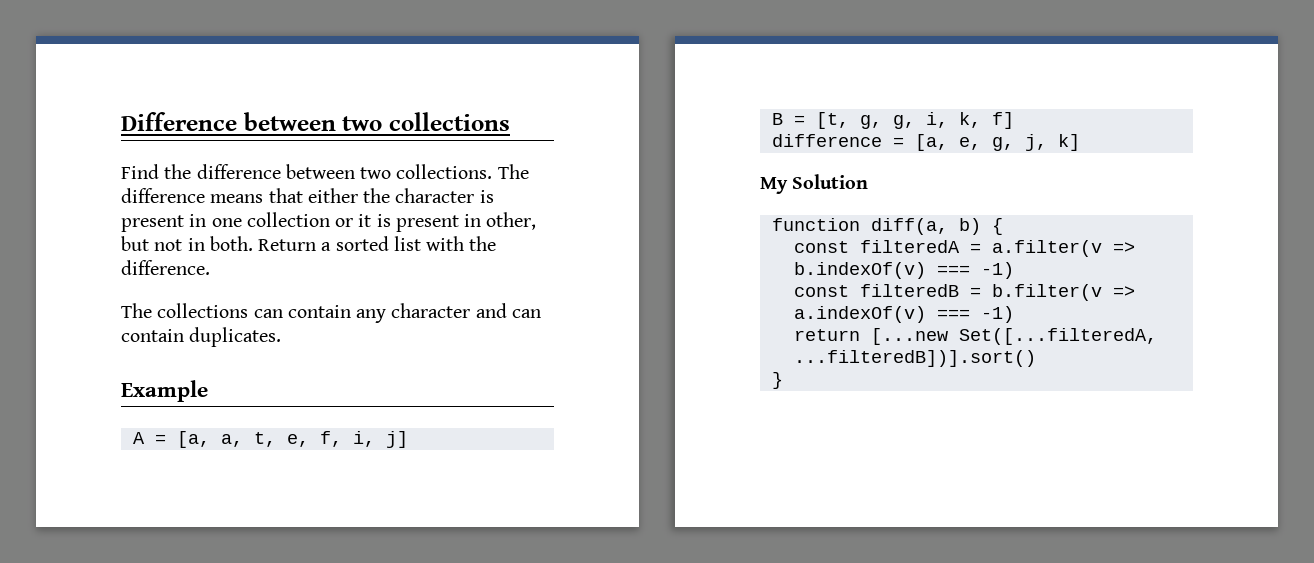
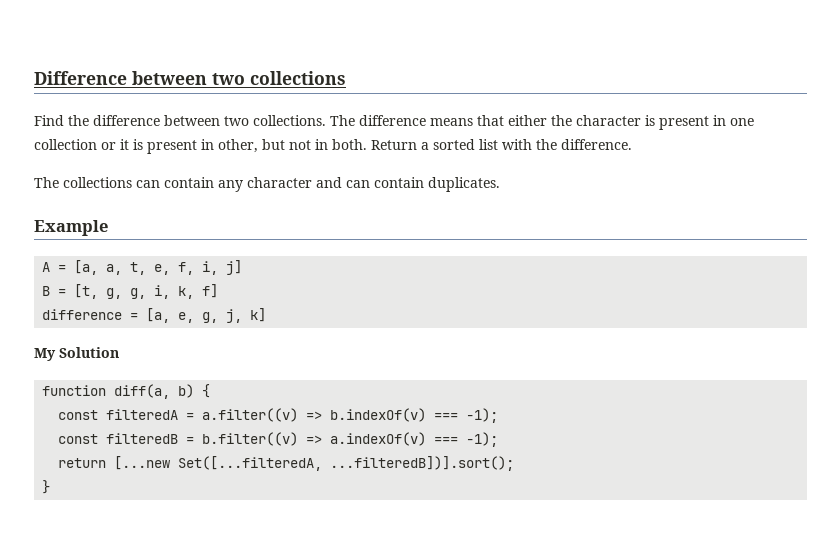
[991,240,1102,257] a.filter(v -> [202,408,299,422] a.filter((v)
[980,262,1014,279] -1) -> [466,408,499,423] -1);
[991,284,1102,301] b.filter(v -> [202,432,299,446] b.filter((v)
[980,306,1014,323] -1) -> [466,432,499,447] -1);
[793,350,1036,367] ...filteredB])].sort() -> [330,456,515,471] ...filteredB])].sort();

